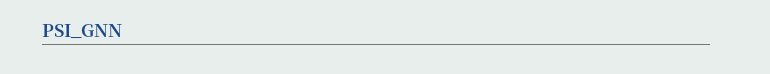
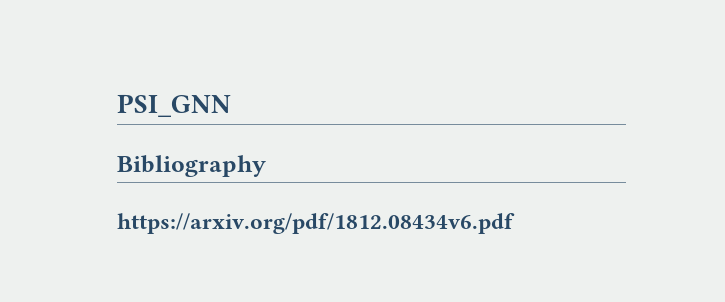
(122, 31) none -> [117,155,266,177] [117,213,515,234] // Bibliography // https://arxiv.org/pdf/1812.08434v6.pdf

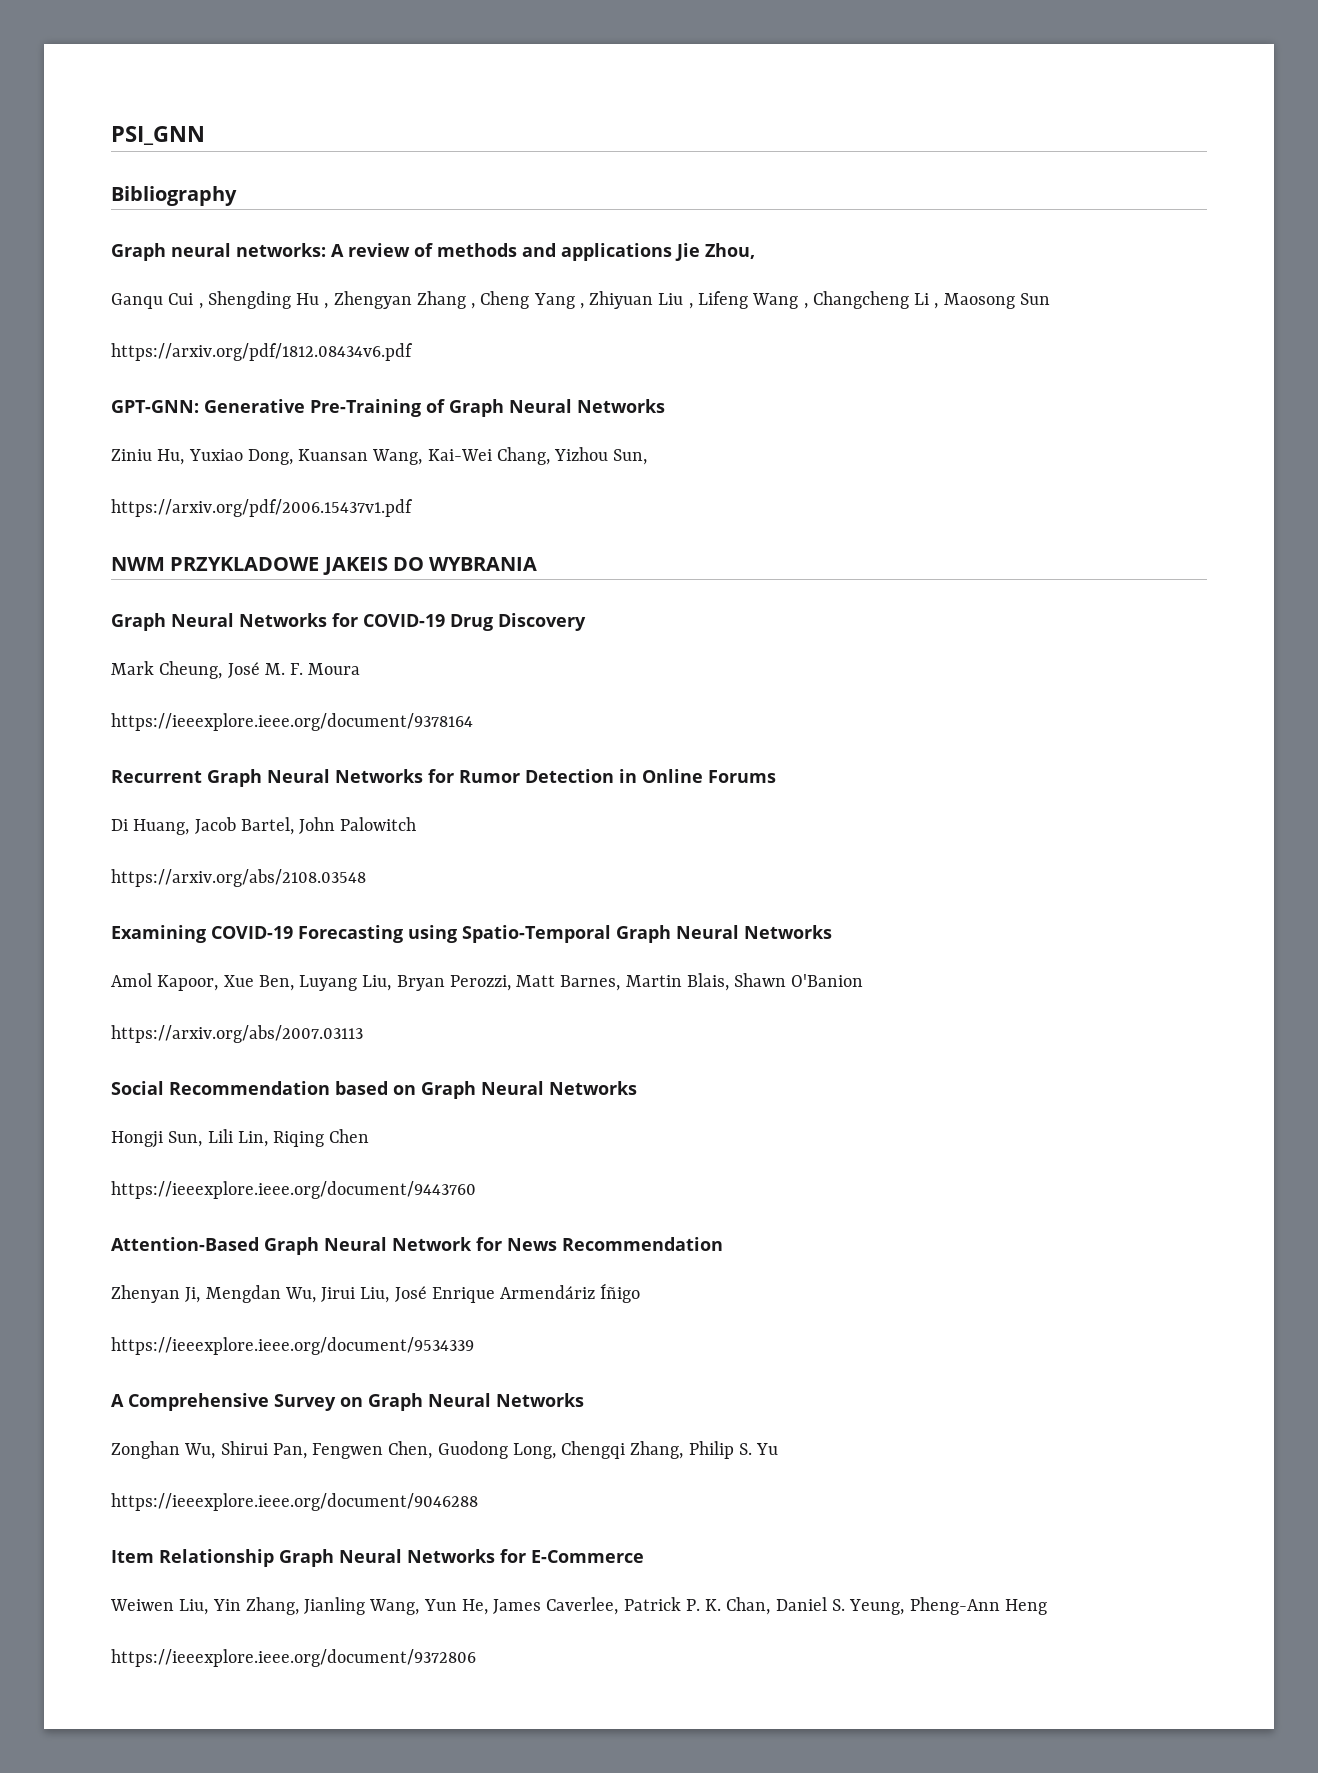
[117,213,515,234] https://arxiv.org/pdf/1812.08434v6.pdf -> [111,243,755,261] [111,291,1050,309] [111,343,413,361] [111,399,665,417] [111,447,648,465] [111,499,413,517] [111,557,538,575] [111,613,586,631] [111,661,361,679] [111,713,473,731] [111,769,776,787] [111,817,417,835] [111,869,366,887] [111,925,832,943] [111,973,864,991] [111,1025,363,1043] [111,1081,637,1099] [111,1129,370,1148] [111,1181,476,1199] [111,1237,723,1255] [111,1283,641,1303] [111,1337,474,1355] [111,1393,584,1411] [111,1441,779,1459] [111,1493,478,1511] [111,1549,644,1567] [110,1597,1047,1615] [111,1649,476,1667] Graph neural networks: A review of methods and applications Jie Zhou, // Ganqu Cui , Shengding Hu , Zhengyan Zhang , Cheng Yang , Zhiyuan Liu , Lifeng Wang , Changcheng Li , Maosong Sun // https://arxiv.org/pdf/1812.08434v6.pdf // GPT-GNN: Generative Pre-Training of Graph Neural Networks // Ziniu Hu, Yuxiao Dong, Kuansan Wang, Kai-Wei Chang, Yizhou Sun, // https://arxiv.org/pdf/2006.15437v1.pdf // NWM PRZYKLADOWE JAKEIS DO WYBRANIA // Graph Neural Networks for COVID-19 Drug Discovery // Mark Cheung, José M. F. Moura // https://ieeexplore.ieee.org/document/9378164 // Recurrent Graph Neural Networks for Rumor Detection in Online Forums // Di Huang, Jacob Bartel, John Palowitch // https://arxiv.org/abs/2108.03548 // Examining COVID-19 Forecasting using Spatio-Temporal Graph Neural Networks // Amol Kapoor, Xue Ben, Luyang Liu, Bryan Perozzi, Matt Barnes, Martin Blais, Shawn O'Banion // https://arxiv.org/abs/2007.03113 // Social Recommendation based on Graph Neural Networks // Hongji Sun, Lili Lin, Riqing Chen // https://ieeexplore.ieee.org/document/9443760 // Attention-Based Graph Neural Network for News Recommendation // Zhenyan Ji, Mengdan Wu, Jirui Liu, José Enrique Armendáriz Íñigo // https://ieeexplore.ieee.org/document/9534339 // A Comprehensive Survey on Graph Neural Networks // Zonghan Wu, Shirui Pan, Fengwen Chen, Guodong Long, Chengqi Zhang, Philip S. Yu // https://ieeexplore.ieee.org/document/9046288 // Item Relationship Graph Neural Networks for E-Commerce // Weiwen Liu, Yin Zhang, Jianling Wang, Yun He, James Caverlee, Patrick P. K. Chan, Daniel S. Yeung, Pheng-Ann Heng // https://ieeexplore.ieee.org/document/9372806

